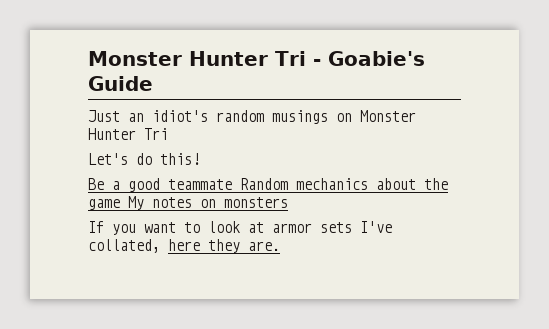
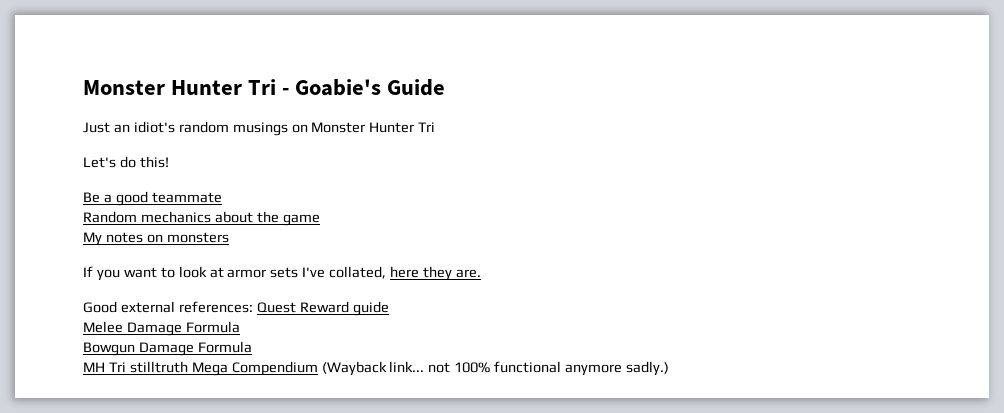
(232, 184) none -> (222, 197) //
(120, 204) none -> (320, 220) //
(280, 246) none -> [83,301,389,316] [83,321,240,336] [83,341,252,356] [83,361,670,376] // Good external references: Quest Reward guide // Melee Damage Formula // Bowgun Damage Formula // MH Tri stilltruth Mega Compendium (Wayback link... not 100% functional anymore sadly.)

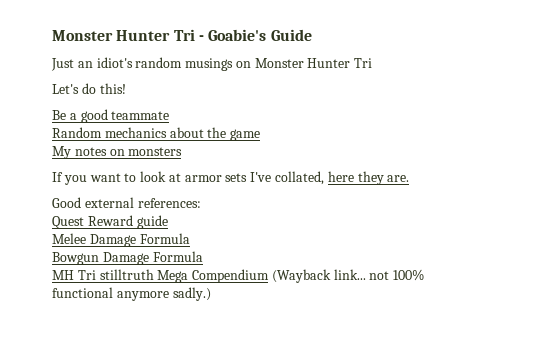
(253, 307) none -> (201, 203) //

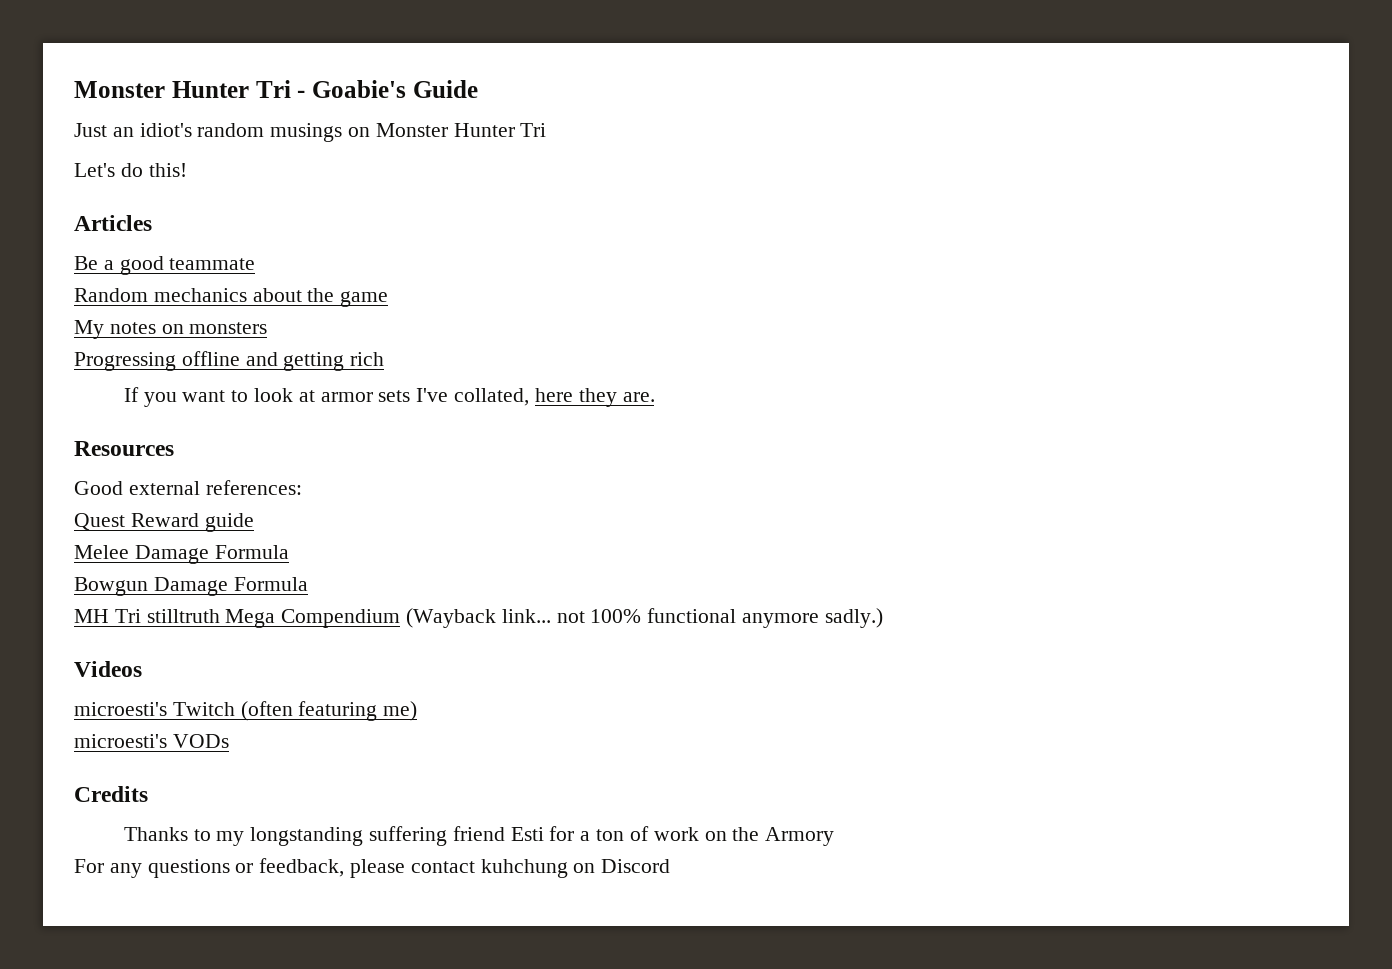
(126, 88) none -> [74,215,152,231] // Articles
(183, 151) none -> [74,351,385,371] // Progressing offline and getting rich
(410, 178) none -> [74,441,174,456] // Resources
(211, 294) none -> [74,661,142,677] [74,701,418,721] [74,734,229,748] [74,786,148,802] [123,826,835,846] [74,858,671,878] // Videos // microesti's Twitch (often featuring me) // microesti's VODs // Credits // Thanks to my longstanding suffering friend Esti for a ton of work on the Armory // For any questions or feedback, please contact kuhchung on Discord

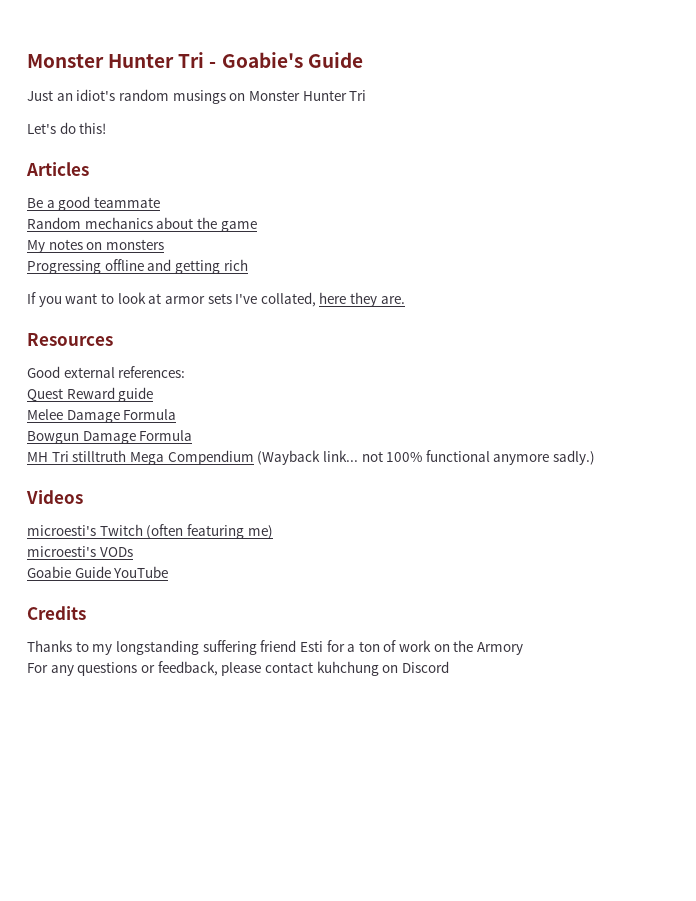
(229, 741) none -> [27,566,169,578] // Goabie Guide YouTube

